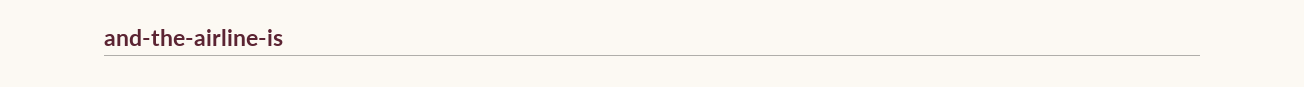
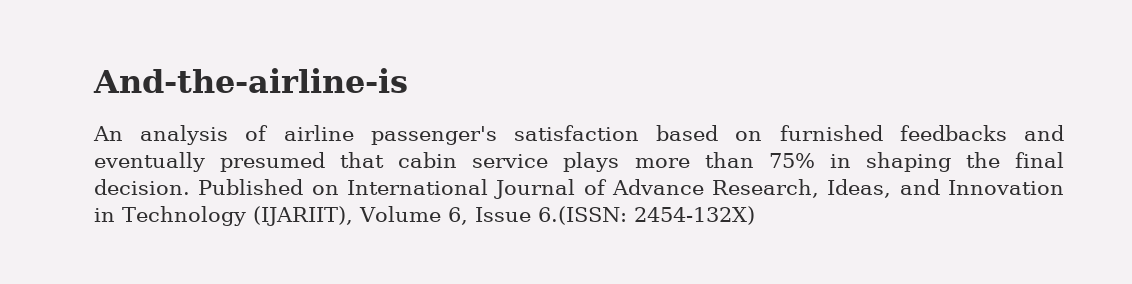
[104,29,283,46] and-the-airline-is -> [93,68,408,93] [93,125,1065,145] [94,152,1064,172] [94,179,1064,199] [94,206,755,226] And-the-airline-is // An analysis of airline passenger's satisfaction based on furnished feedbacks and eventually presumed that cabin service plays more than 75% in shaping the final decision. Published on International Journal of Advance Research, Ideas, and Innovation in Technology (IJARIIT), Volume 6, Issue 6.(ISSN: 2454-132X)

